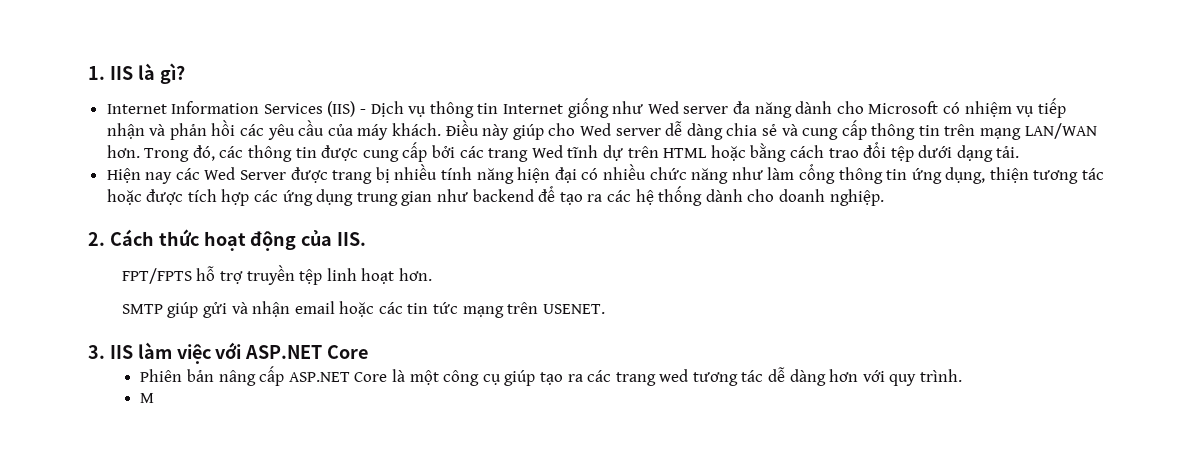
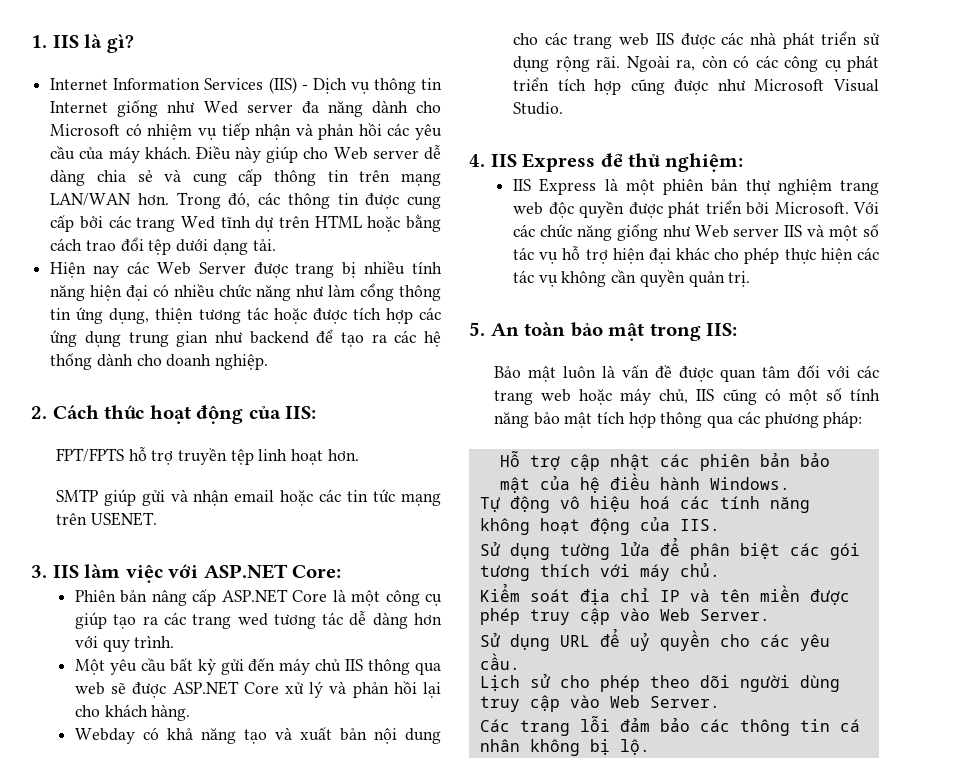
[579,123,611,136] Wed -> [333,147,368,160] Web
[204,167,236,180] Wed -> [156,262,191,275] Web
[337,232,367,246] IIS. -> [285,406,317,419] IIS:
[327,345,369,359] Core -> [292,565,342,578] Core:
[140,393,155,403] M -> [75,658,441,675] [75,681,442,698] [75,704,191,721] [75,727,442,744] [513,31,880,49] [513,55,879,72] [513,77,879,95] [513,102,564,115] [469,153,743,172] [513,178,879,195] [513,200,879,218] [513,224,879,241] [513,246,879,264] [513,270,751,287] [469,322,738,341] [493,365,879,382] [493,388,880,405] [493,411,863,428] [499,450,830,471] [499,473,790,493] [479,496,810,513] [479,516,720,535] [479,537,860,560] [479,562,720,581] [479,583,850,605] [479,608,770,625] [479,628,830,651] [479,653,520,670] [479,673,840,692] [479,695,720,712] [479,715,860,736] [479,739,650,756] Một yêu cầu bất kỳ gửi đến máy chủ IIS thông qua web sẽ được ASP.NET Core xử lý và phản hồi lại cho khách hàng. // Webday có khả năng tạo và xuất bản nội dung cho các trang web IIS được các nhà phát triển sử dụng rộng rãi. Ngoài ra, còn có các công cụ phát triển tích hợp cũng được như Microsoft Visual Studio. // 4. IIS Express để thử nghiệm: // IIS Express là một phiên bản thự nghiệm trang web độc quyền được phát triển bởi Microsoft. Với các chức năng giống như Web server IIS và một số tác vụ hỗ trợ hiện đại khác cho phép thực hiện các tác vụ không cần quyền quản trị. // 5. An toàn bảo mật trong IIS: // Bảo mật luôn là vấn đề được quan tâm đối với các trang web hoặc máy chủ, IIS cũng có một số tính năng bảo mật tích hợp thông qua các phương pháp: // Hỗ trợ cập nhật các phiên bản bảo mật của hệ điều hành Windows. // Tự động vô hiệu hoá các tính năng không hoạt động của IIS. // Sử dụng tường lửa để phân biệt các gói tương thích với máy chủ. // Kiểm soát địa chỉ IP và tên miền được phép truy cập vào Web Server. // Sử dụng URL để uỷ quyền cho các yêu cầu. // Lịch sử cho phép theo dõi người dùng truy cập vào Web Server. // Các trang lỗi đảm bảo các thông tin cá nhân không bị lộ.

